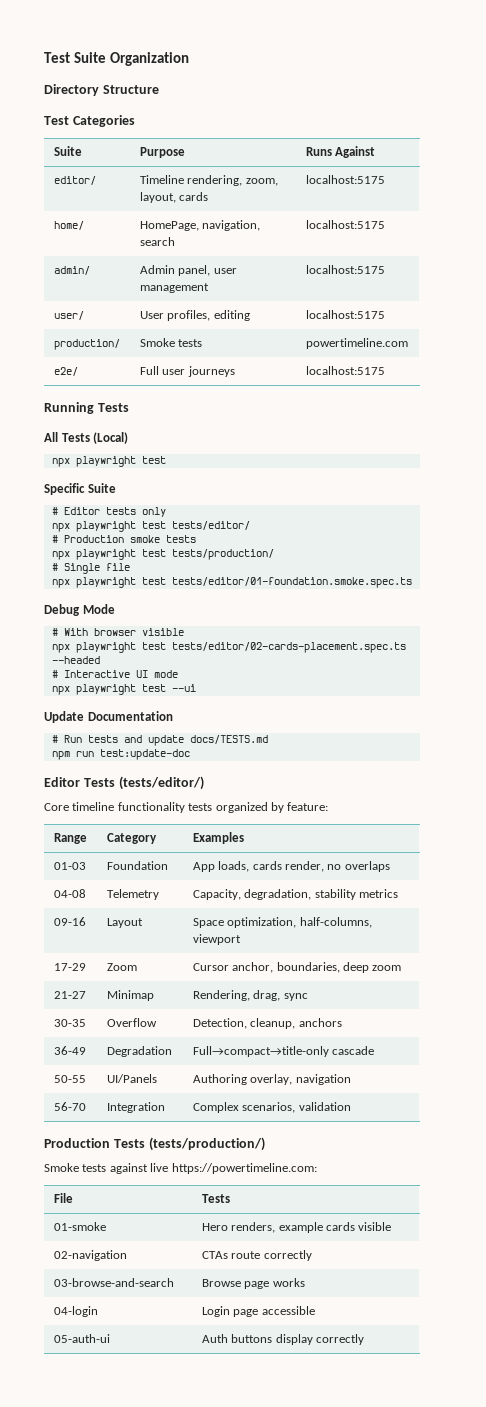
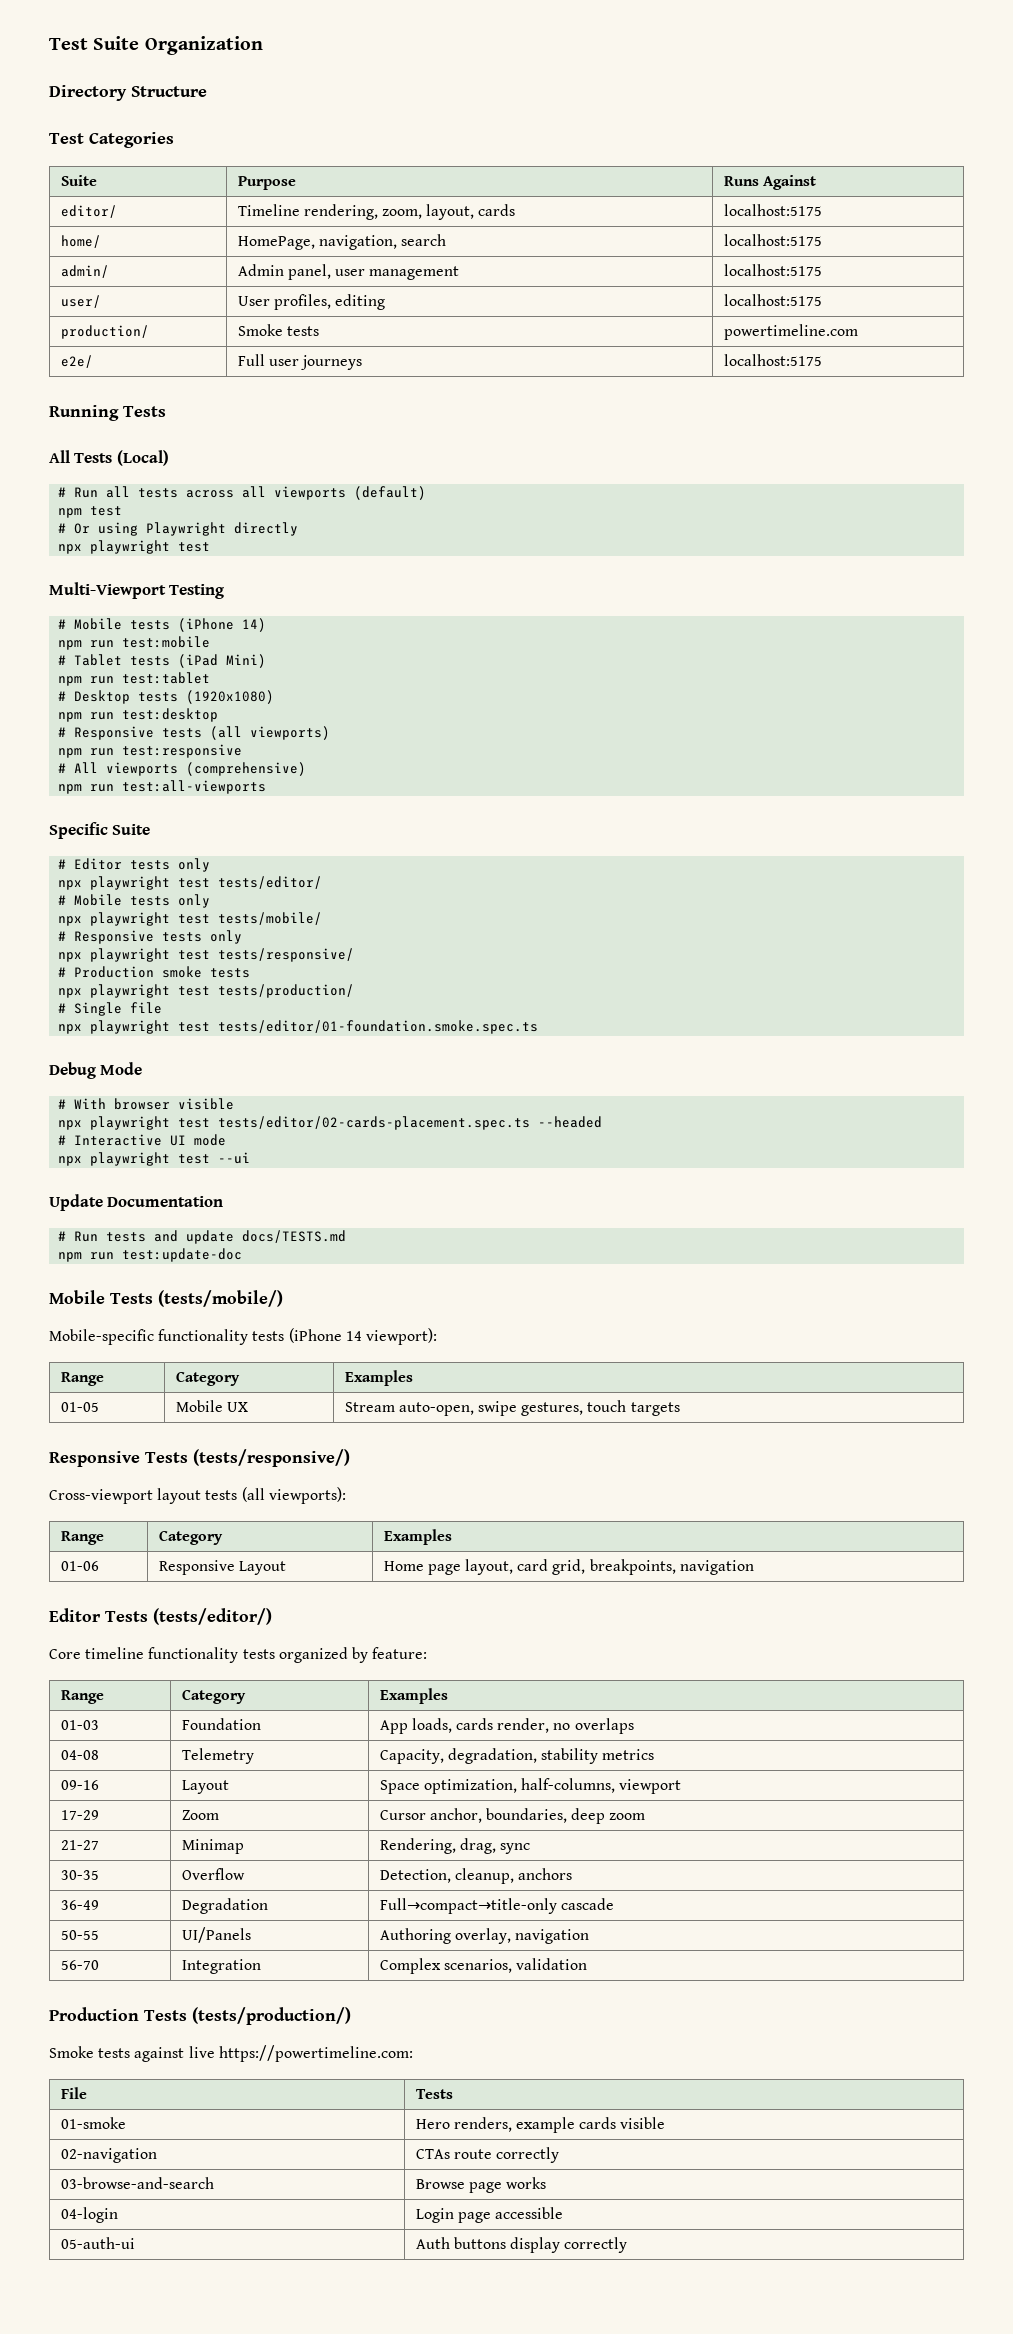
[51,456,166,467] npx playwright test -> [58,486,427,500] [58,506,123,518] [58,522,299,536] [58,540,211,554] [49,582,225,599] [58,618,267,632] [58,636,211,650] [58,654,267,668] [58,672,211,686] [58,690,275,704] [58,708,219,722] [58,726,331,740] [58,744,243,758] [58,762,307,776] [58,780,267,794] # Run all tests across all viewports (default) // npm test // # Or using Playwright directly // npx playwright test // Multi-Viewport Testing // # Mobile tests (iPhone 14) // npm run test:mobile // # Tablet tests (iPad Mini) // npm run test:tablet // # Desktop tests (1920x1080) // npm run test:desktop // # Responsive tests (all viewports) // npm run test:responsive // # All viewports (comprehensive) // npm run test:all-viewports
(250, 525) none -> [58,894,211,908] [58,912,323,926] [58,930,243,944] [58,948,355,962] // # Mobile tests only // npx playwright test tests/mobile/ // # Responsive tests only // npx playwright test tests/responsive/
(190, 754) none -> [49,1290,283,1307] [49,1328,437,1345] [60,1372,104,1386] [175,1371,240,1386] [344,1370,413,1386] [60,1402,99,1412] [175,1400,248,1412] [344,1400,680,1416] [49,1449,350,1467] [49,1487,346,1504] [60,1531,104,1545] [158,1530,223,1545] [383,1529,452,1545] [60,1561,99,1571] [158,1560,286,1575] [383,1559,754,1575] // Mobile Tests (tests/mobile/) // Mobile-specific functionality tests (iPhone 14 viewport): // Range | Category | Examples // 01-05 | Mobile UX | Stream auto-open, swipe gestures, touch targets // Responsive Tests (tests/responsive/) // Cross-viewport layout tests (all viewports): // Range | Category | Examples // 01-06 | Responsive Layout | Home page layout, card grid, breakpoints, navigation

